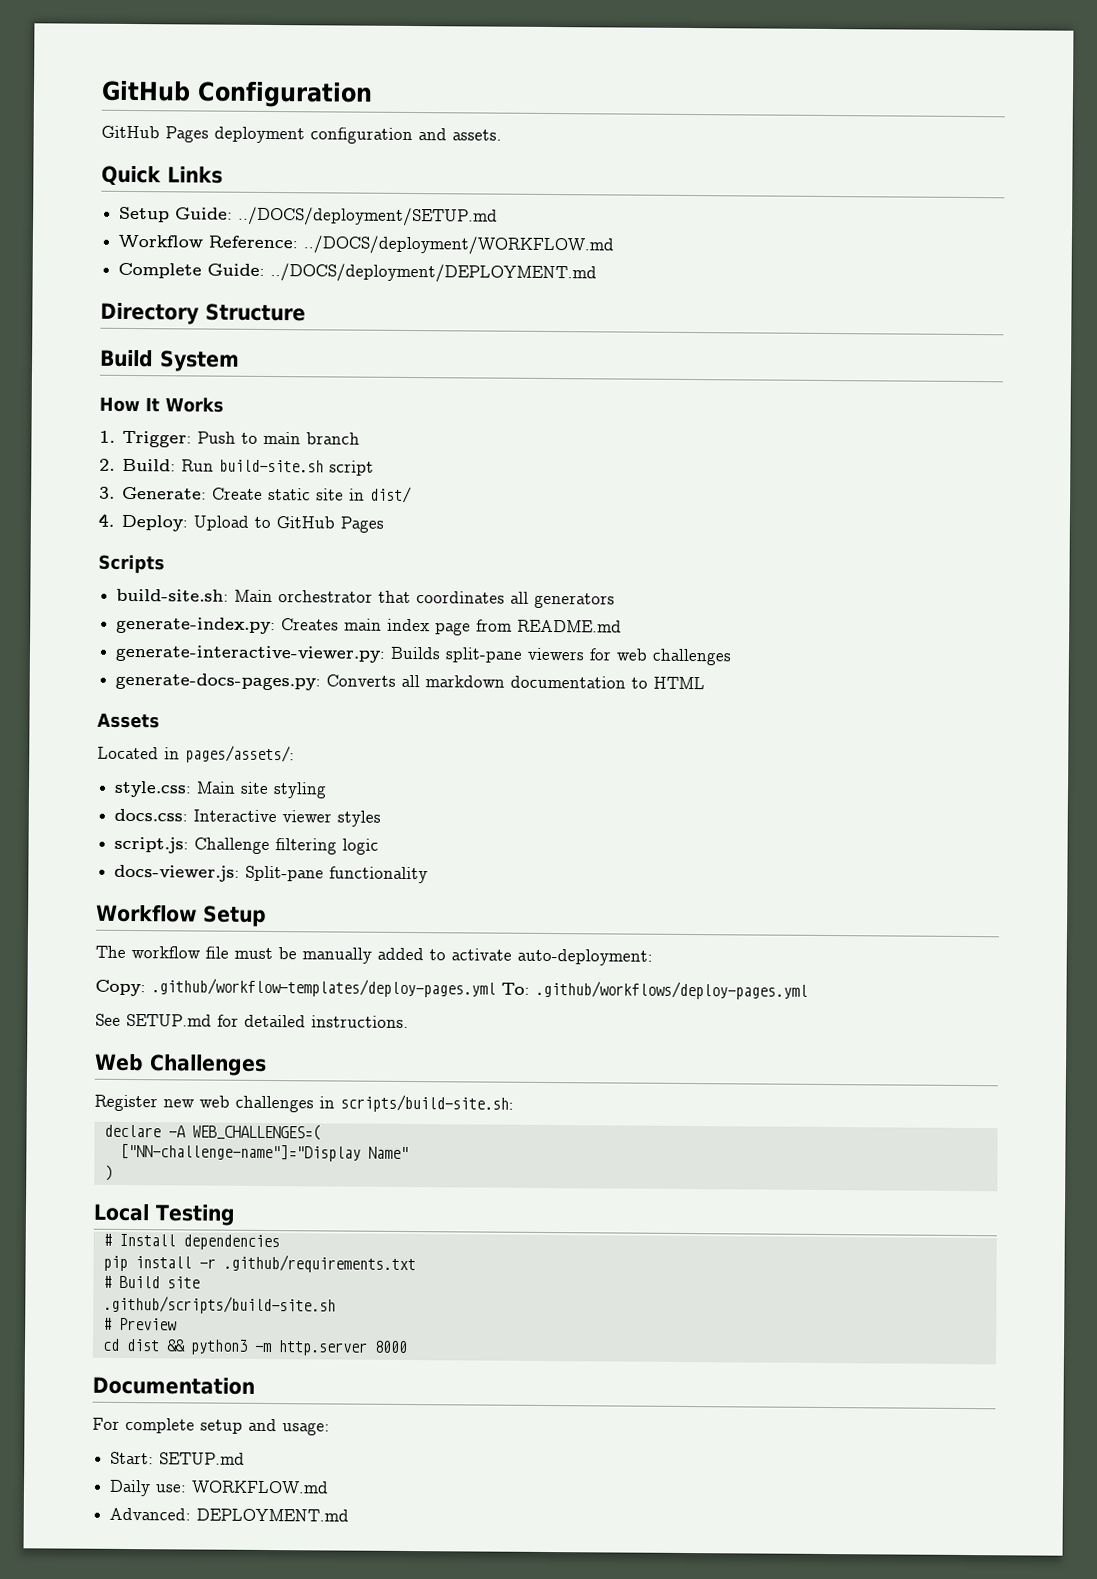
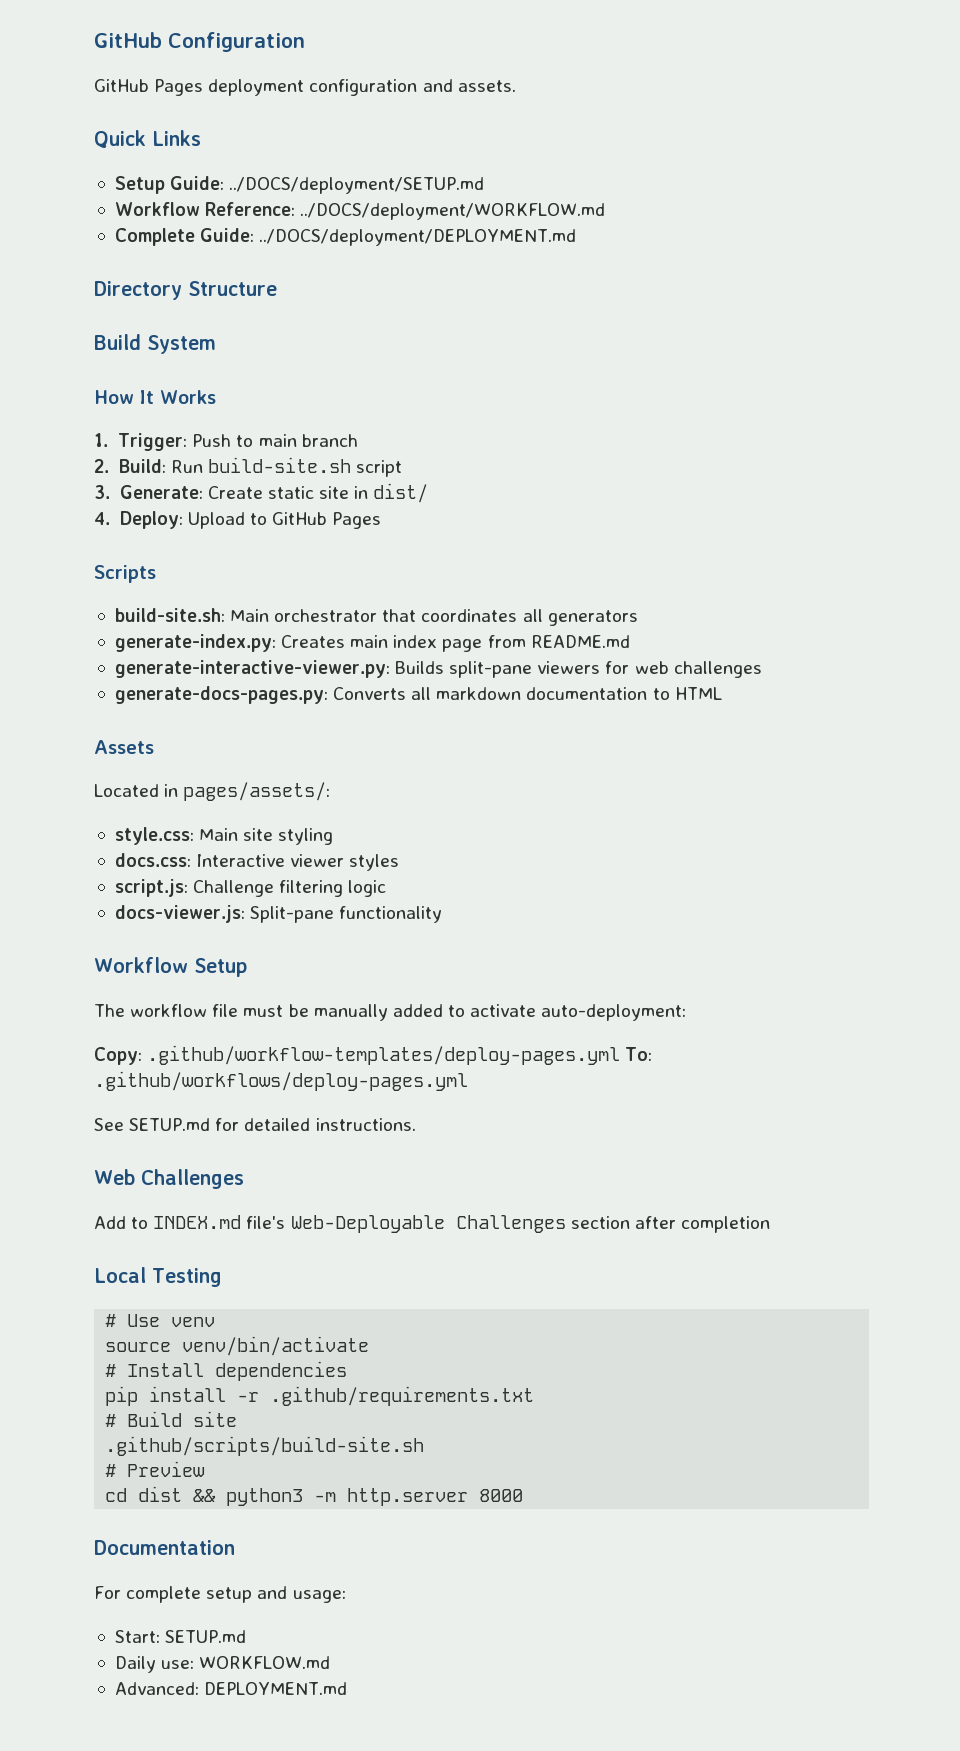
[94,1094,514,1113] [103,1123,321,1141] [119,1143,409,1162] [103,1164,113,1181] [93,1203,236,1226] Register new web challenges in scripts/build-site.sh: // declare -A WEB_CHALLENGES=( // ["NN-challenge-name"]="Display Name" // ) // Local Testing -> [94,1215,770,1233] [94,1267,222,1287] [105,1314,216,1327] [105,1336,370,1356] Add to INDEX.md file's Web-Deployable Challenges section after completion // Local Testing // # Use venv // source venv/bin/activate

